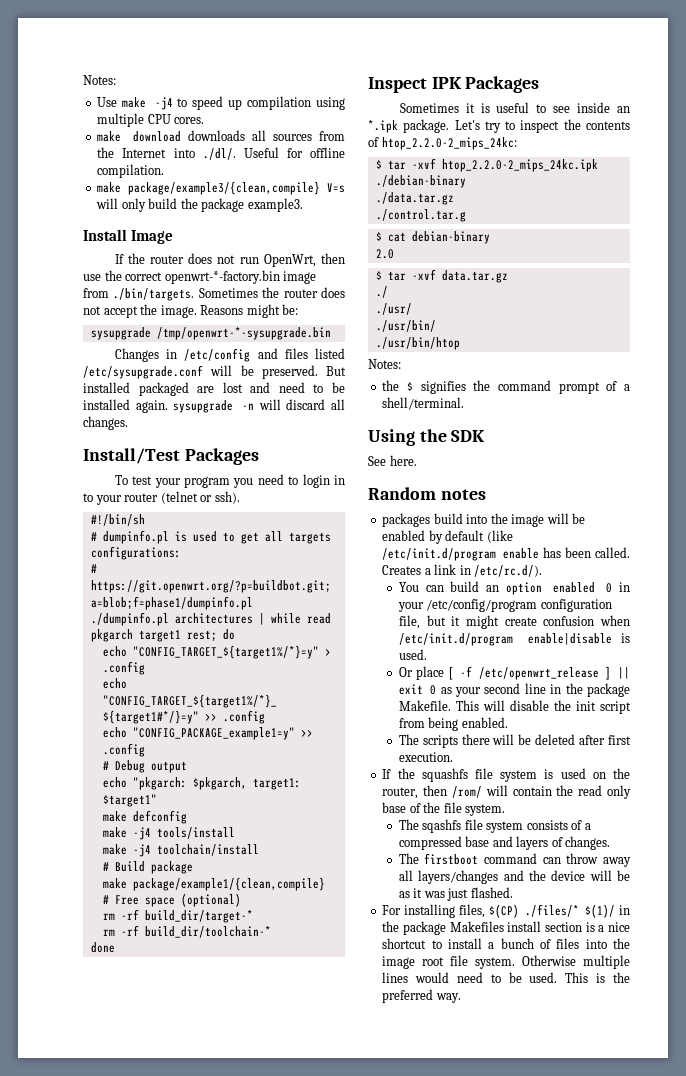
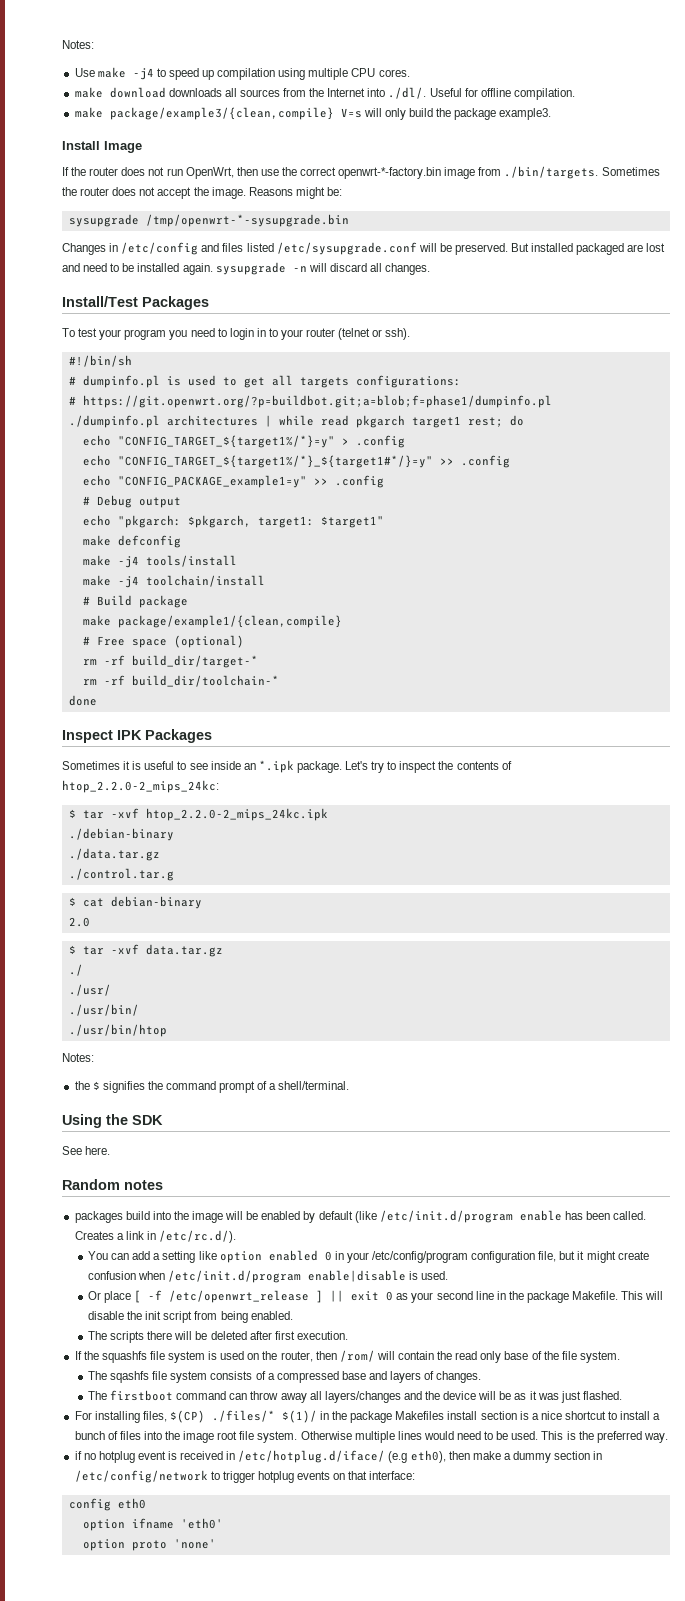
[450,581,499,592] build an -> [132,1251,217,1263] add a setting like
(461, 998) none -> [74,1450,603,1463] [74,1470,416,1483] [68,1498,146,1511] [82,1518,223,1531] [82,1539,216,1551] // if no hotplug event is received in /etc/hotplug.d/iface/ (e.g eth0), then make a dummy section in /etc/config/network to trigger hotplug events on that interface: // config eth0 // option ifname 'eth0' // option proto 'none'

